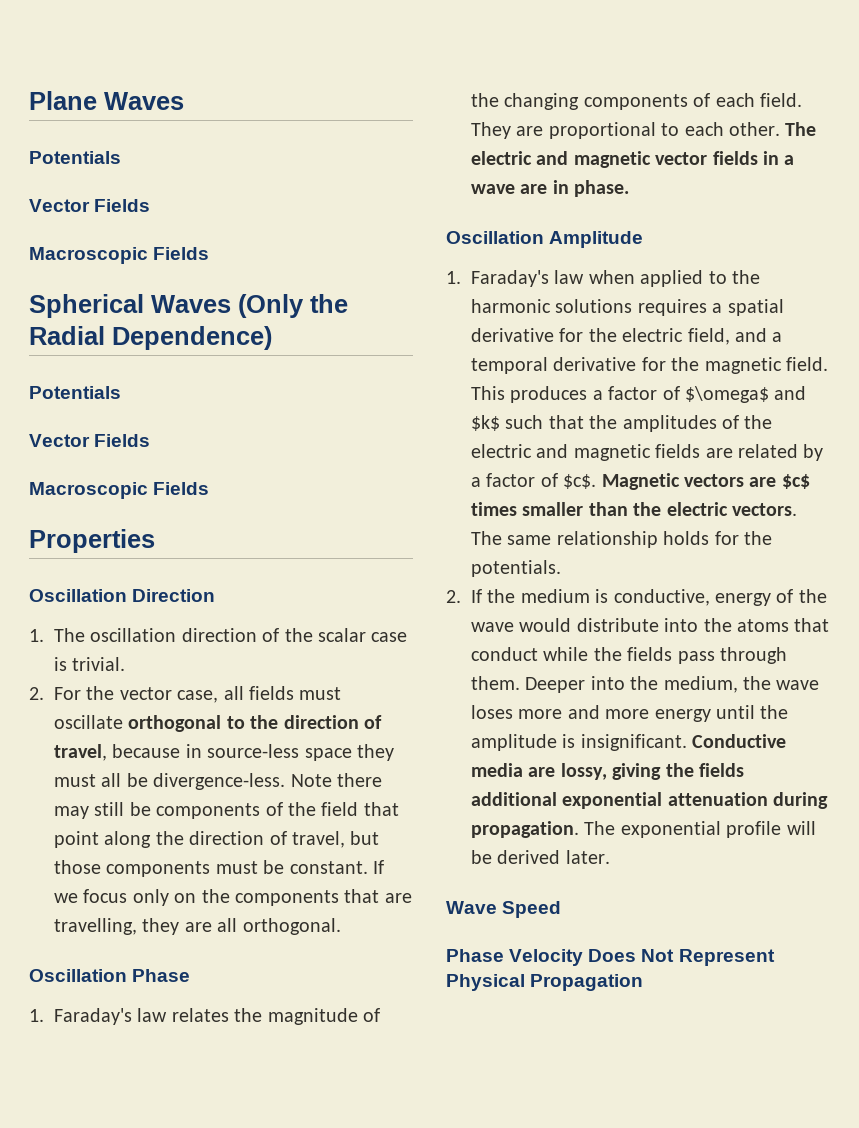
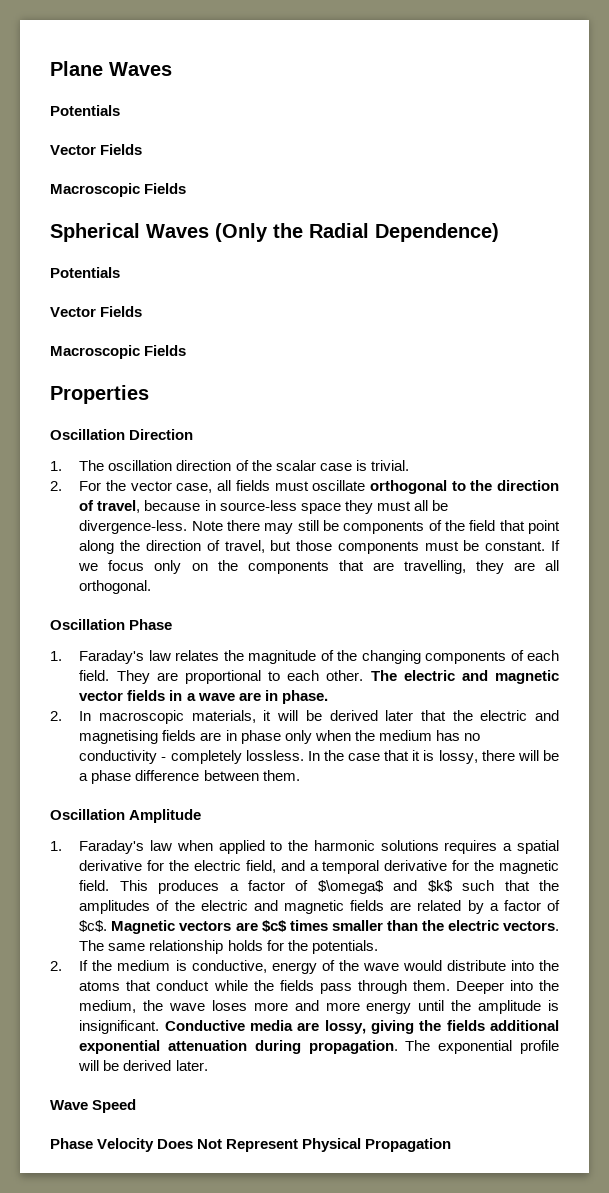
(630, 188) none -> [50,710,559,724] [79,730,480,744] [79,750,559,764] [79,770,300,784] // 2. In macroscopic materials, it will be derived later that the electric and magnetising fields are in phase only when the medium has no conductivity - completely lossless. In the case that it is lossy, there will be a phase difference between them.

